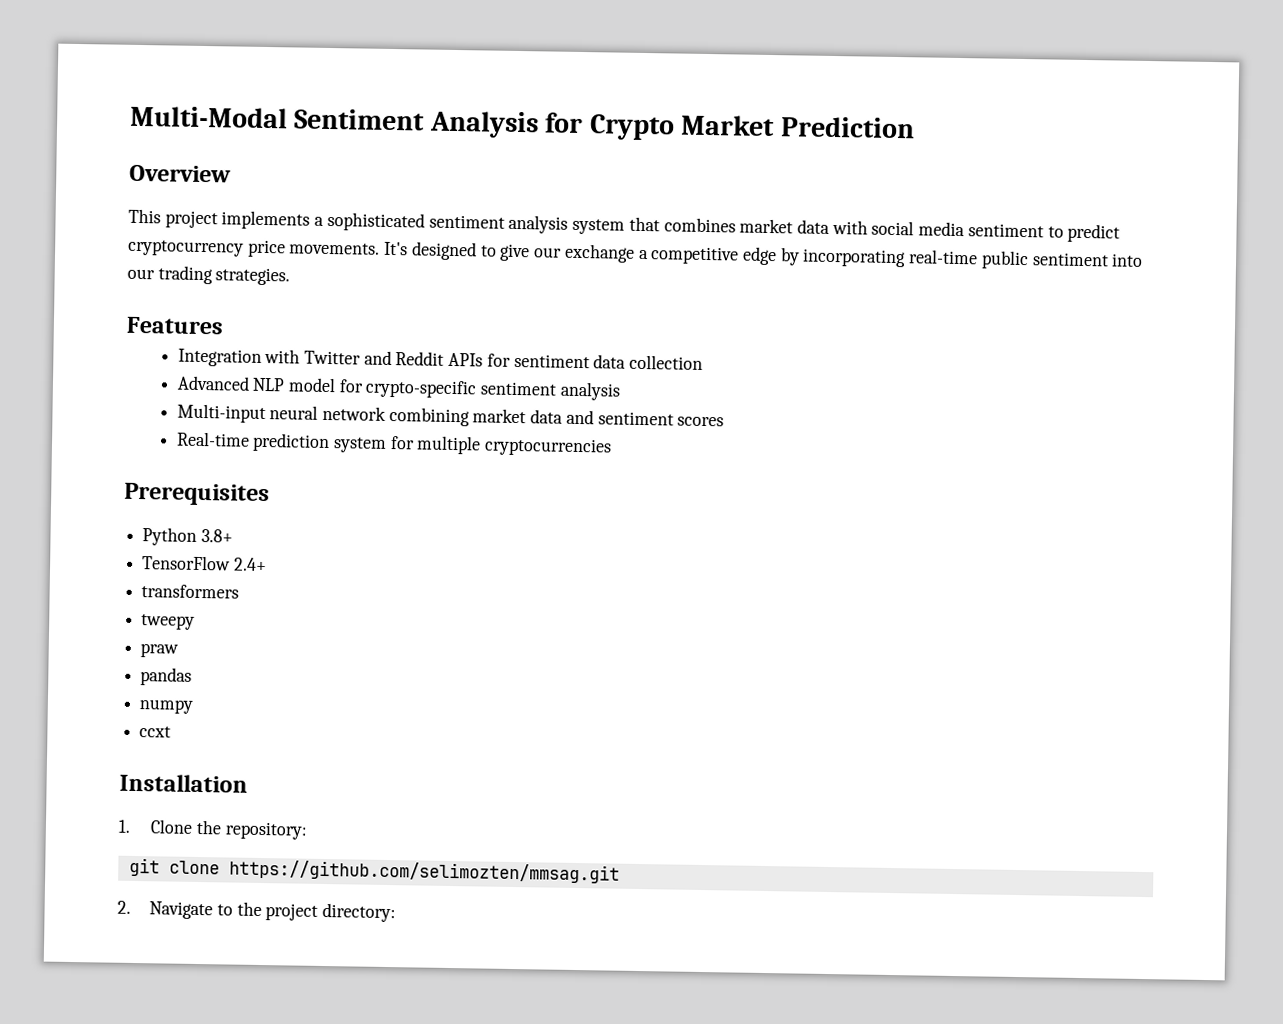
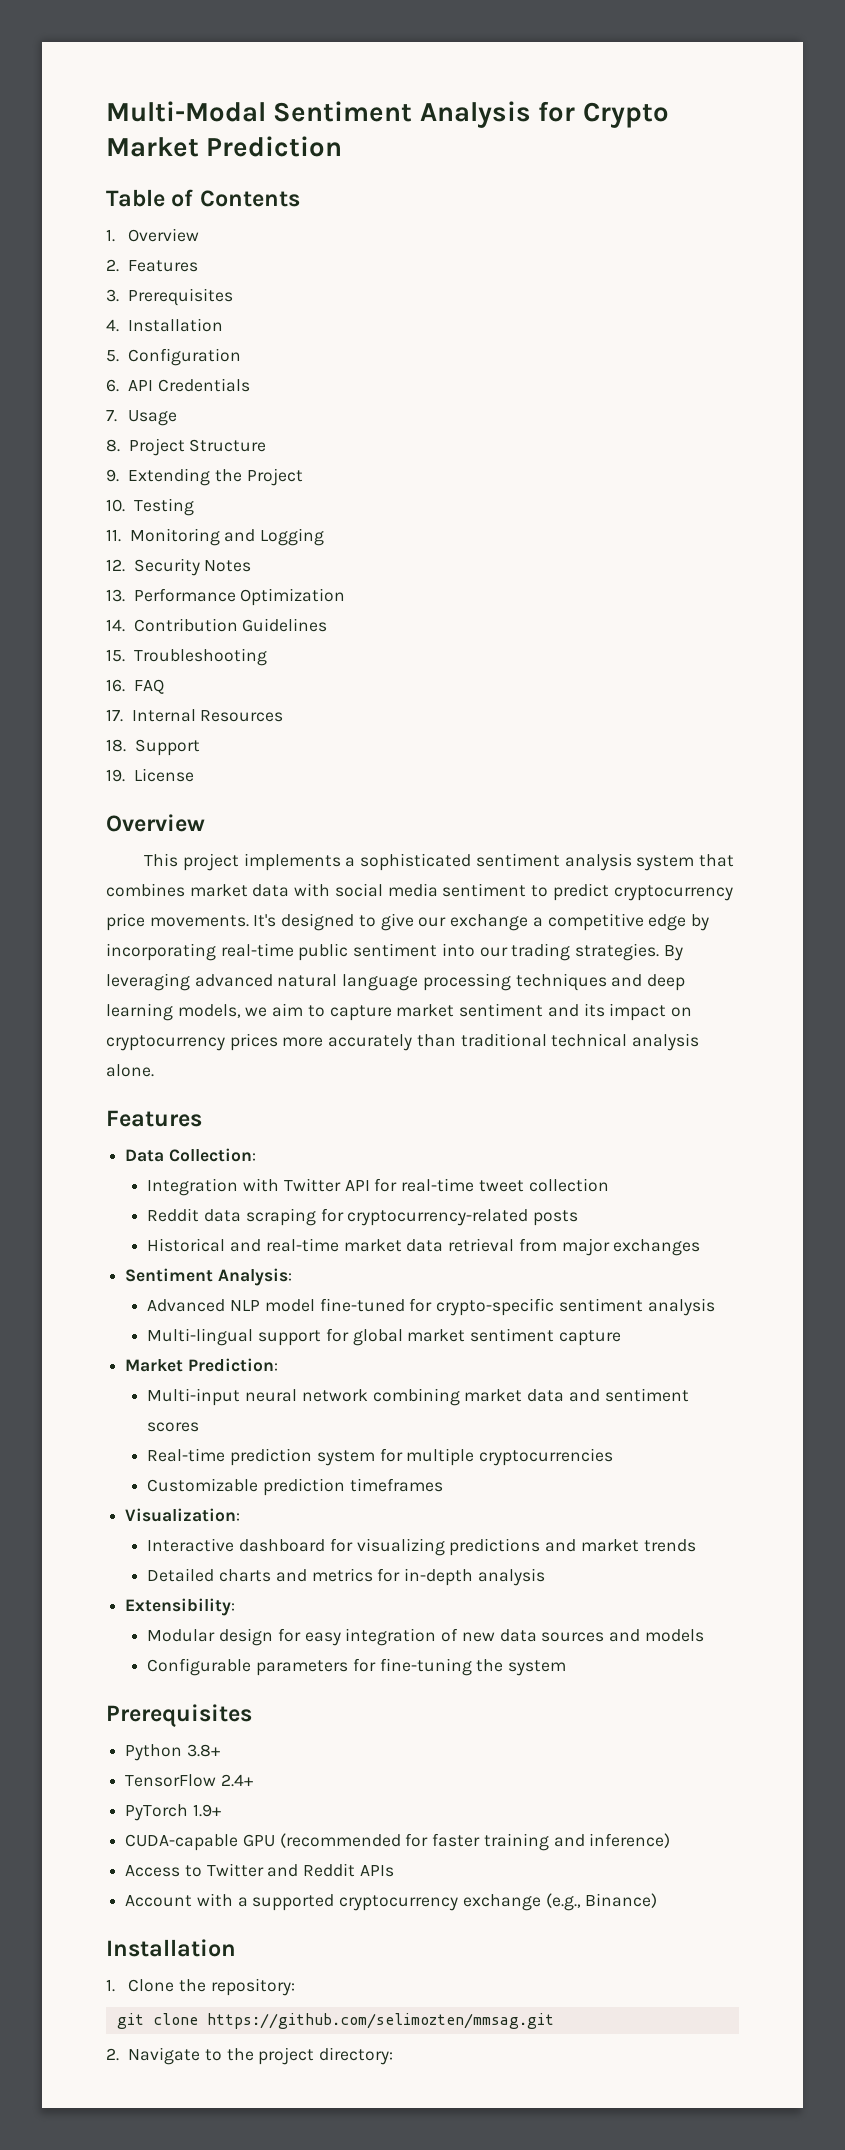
(915, 127) none -> [106,189,300,207] [106,228,200,242] [106,259,199,272] [106,288,234,306] [106,318,224,332] [106,348,242,366] [106,378,250,392] [106,410,178,426] [106,438,267,456] [106,468,303,486] [106,498,194,516] [106,528,325,546] [106,558,252,576] [106,588,346,606] [106,618,328,632] [106,648,267,666] [106,679,164,694] [106,709,284,722] [106,739,200,756] [106,768,194,782] // Table of Contents // 1. Overview // 2. Features // 3. Prerequisites // 4. Installation // 5. Configuration // 6. API Credentials // 7. Usage // 8. Project Structure // 9. Extending the Project // 10. Testing // 11. Monitoring and Logging // 12. Security Notes // 13. Performance Optimization // 14. Contribution Guidelines // 15. Troubleshooting // 16. FAQ // 17. Internal Resources // 18. Support // 19. License
[126,316,224,335] // Features -> [663,945,683,961] [106,973,686,991] [106,1003,692,1021] [106,1033,700,1051] [106,1064,154,1077] [106,1110,202,1127] [125,1148,256,1162] By leveraging advanced natural language processing techniques and deep learning models, we aim to capture market sentiment and its impact on cryptocurrency prices more accurately than traditional technical analysis alone. // Features // Data Collection:
[363,350,704,370] and Reddit APIs for sentiment data collection -> [344,1178,609,1192] [147,1208,579,1226] [147,1238,701,1256] [125,1268,292,1286] API for real-time tweet collection // Reddit data scraping for cryptocurrency-related posts // Historical and real-time market data retrieval from major exchanges // Sentiment Analysis:
(336, 385) none -> [319,1298,405,1312] fine-tuned
(621, 391) none -> [147,1328,621,1346] [125,1358,278,1372] // Multi-lingual support for global market sentiment capture // Market Prediction:
(613, 447) none -> [147,1478,443,1496] [125,1508,241,1522] [147,1538,696,1556] [147,1568,545,1586] [125,1598,236,1616] [147,1628,704,1646] [147,1658,567,1676] // Customizable prediction timeframes // Visualization: // Interactive dashboard for visualizing predictions and market trends // Detailed charts and metrics for in-depth analysis // Extensibility: // Modular design for easy integration of new data sources and models // Configurable parameters for fine-tuning the system
[141,584,240,599] [141,614,196,630] [140,643,180,658] [140,667,193,686] [139,699,194,714] [139,726,172,738] transformers // tweepy // praw // pandas // numpy // ccxt -> [125,1804,221,1821] [125,1833,671,1851] [125,1863,394,1877] [125,1893,658,1911] PyTorch 1.9+ // CUDA-capable GPU (recommended for faster training and inference) // Access to Twitter and Reddit APIs // Account with a supported cryptocurrency exchange (e.g., Binance)

